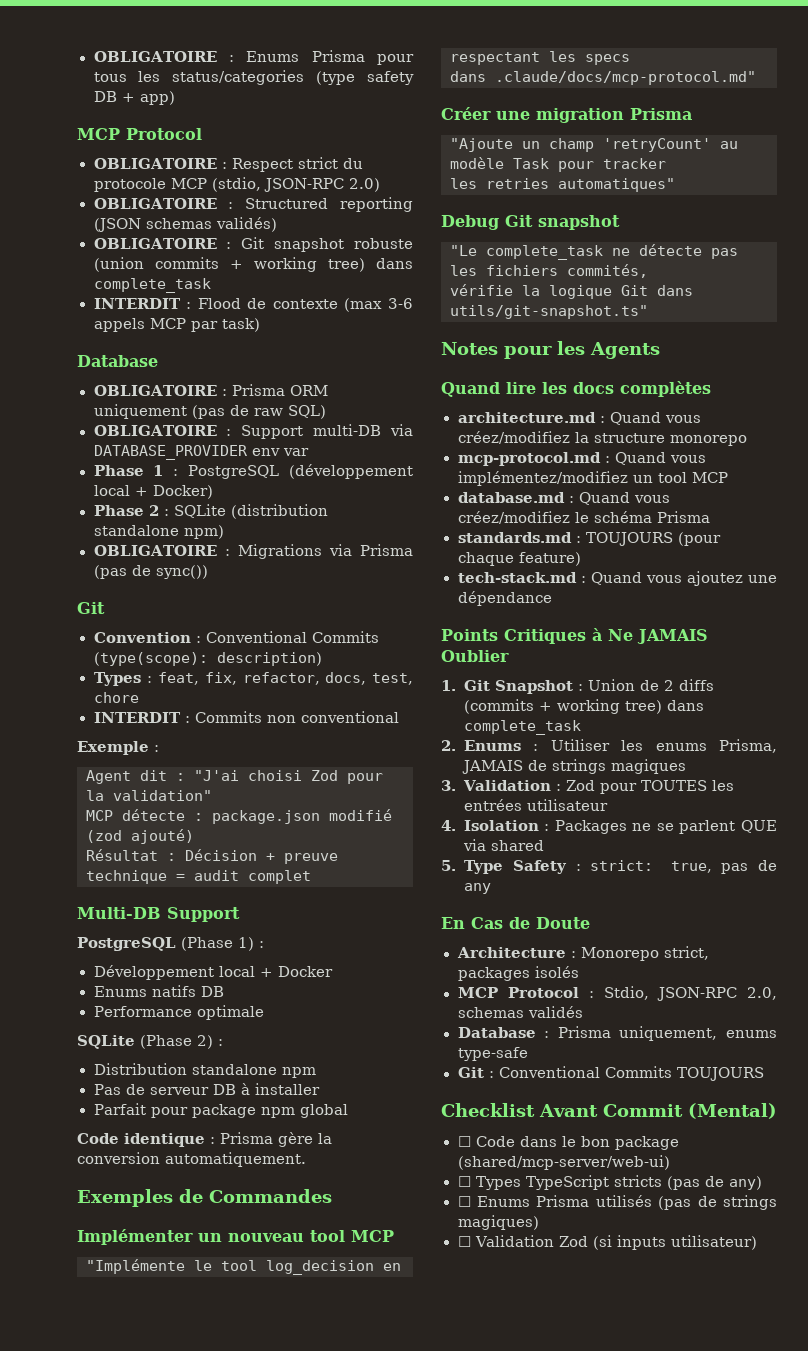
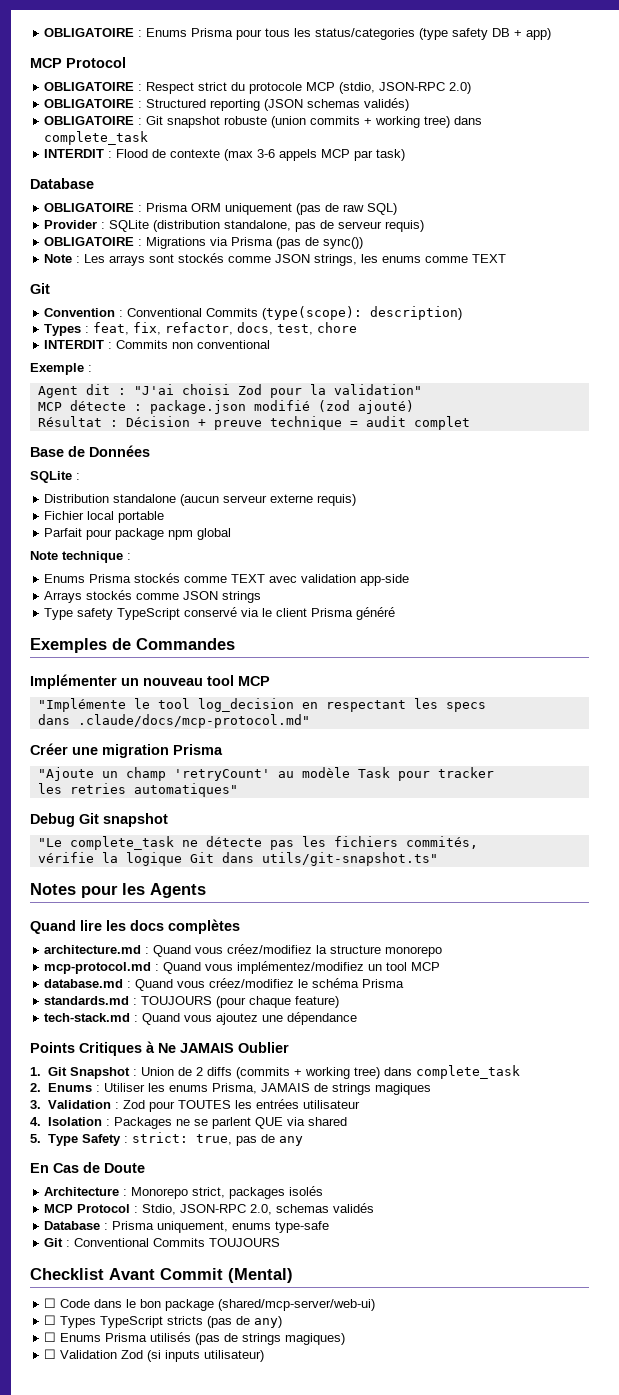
[93,424,413,439] [93,445,309,460] [93,464,413,479] [93,485,213,499] [93,504,328,519] [93,525,224,539] OBLIGATOIRE : Support multi-DB via DATABASE_PROVIDER env var // Phase 1 : PostgreSQL (développement local + Docker) // Phase 2 : SQLite (distribution standalone npm) -> [44,220,425,232] Provider : SQLite (distribution standalone, pas de serveur requis)
(208, 572) none -> [44,253,507,266] // Note : Les arrays sont stockés comme JSON strings, les enums comme TEXT
[77,907,240,922] [77,937,264,951] [93,965,333,980] [93,985,224,997] [93,1005,264,1020] [77,1035,213,1049] Multi-DB Support // PostgreSQL (Phase 1) : // Développement local + Docker // Enums natifs DB // Performance optimale // SQLite (Phase 2) -> [30,445,150,457] [30,471,72,483] Base de Données // SQLite
[281,1067,316,1078] [93,1083,320,1095] npm // Pas de serveur DB à installer -> [180,494,357,506] [44,511,165,523] (aucun serveur externe requis) // Fichier local portable
[77,1132,332,1147] [77,1152,306,1167] Code identique : Prisma gère la conversion automatiquement. -> [30,551,131,563] [44,573,410,586] [44,590,262,603] [44,607,396,620] Note technique : // Enums Prisma stockés comme TEXT avec validation app-side // Arrays stockés comme JSON strings // Type safety TypeScript conservé via le client Prisma généré

